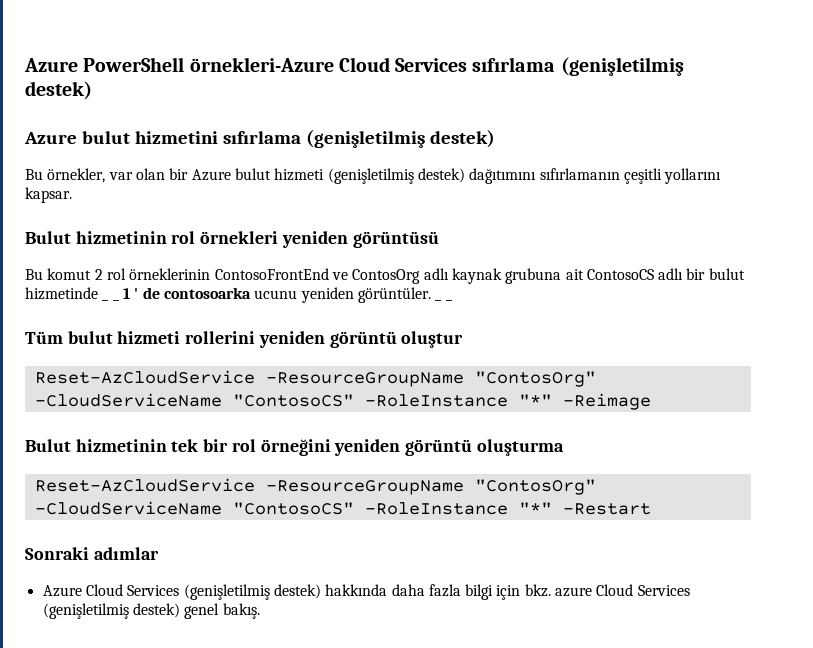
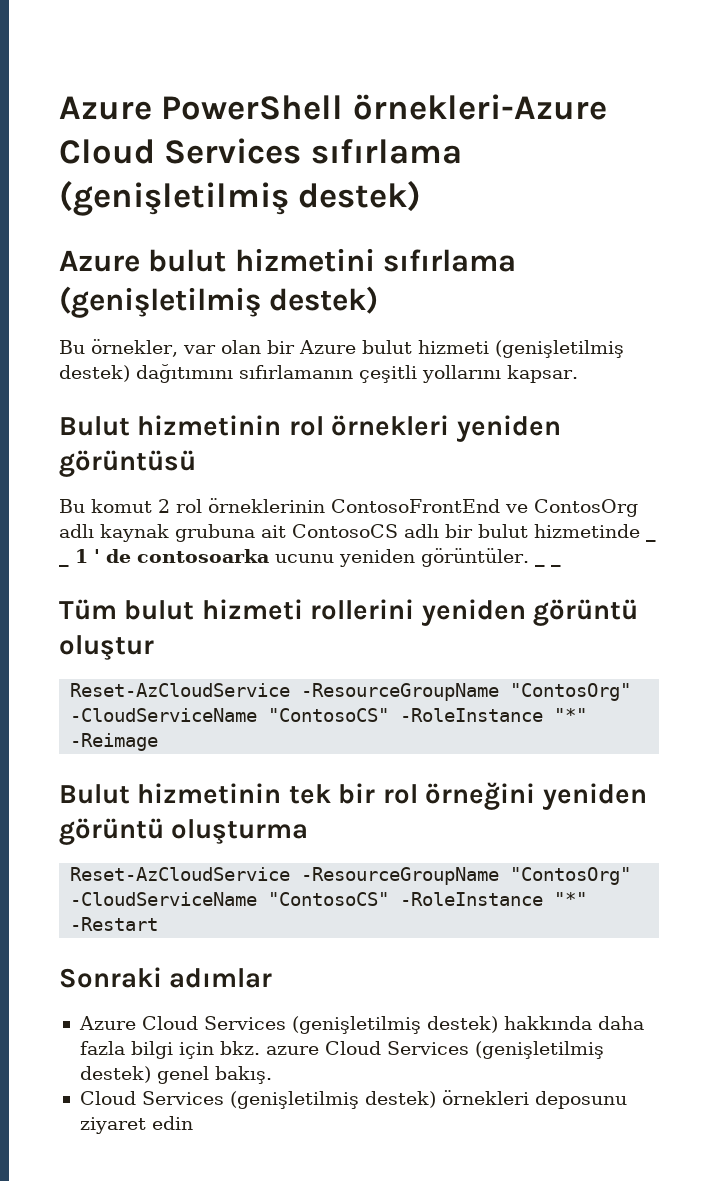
(260, 611) none -> [79,1090,627,1109] [79,1116,193,1134] // Cloud Services (genişletilmiş destek) örnekleri deposunu ziyaret edin

